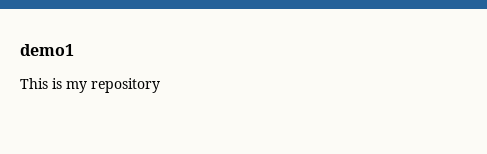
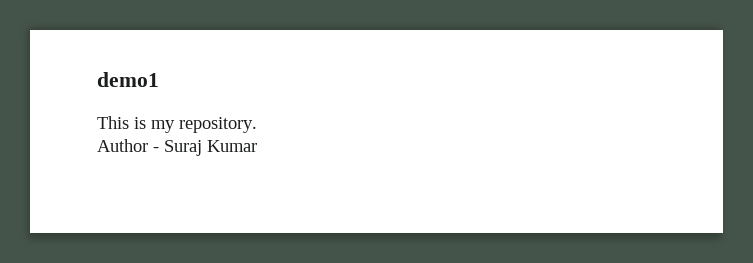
[91,78,160,93] repository -> [179,117,257,133] [97,139,257,156] repository. // Author - Suraj Kumar

